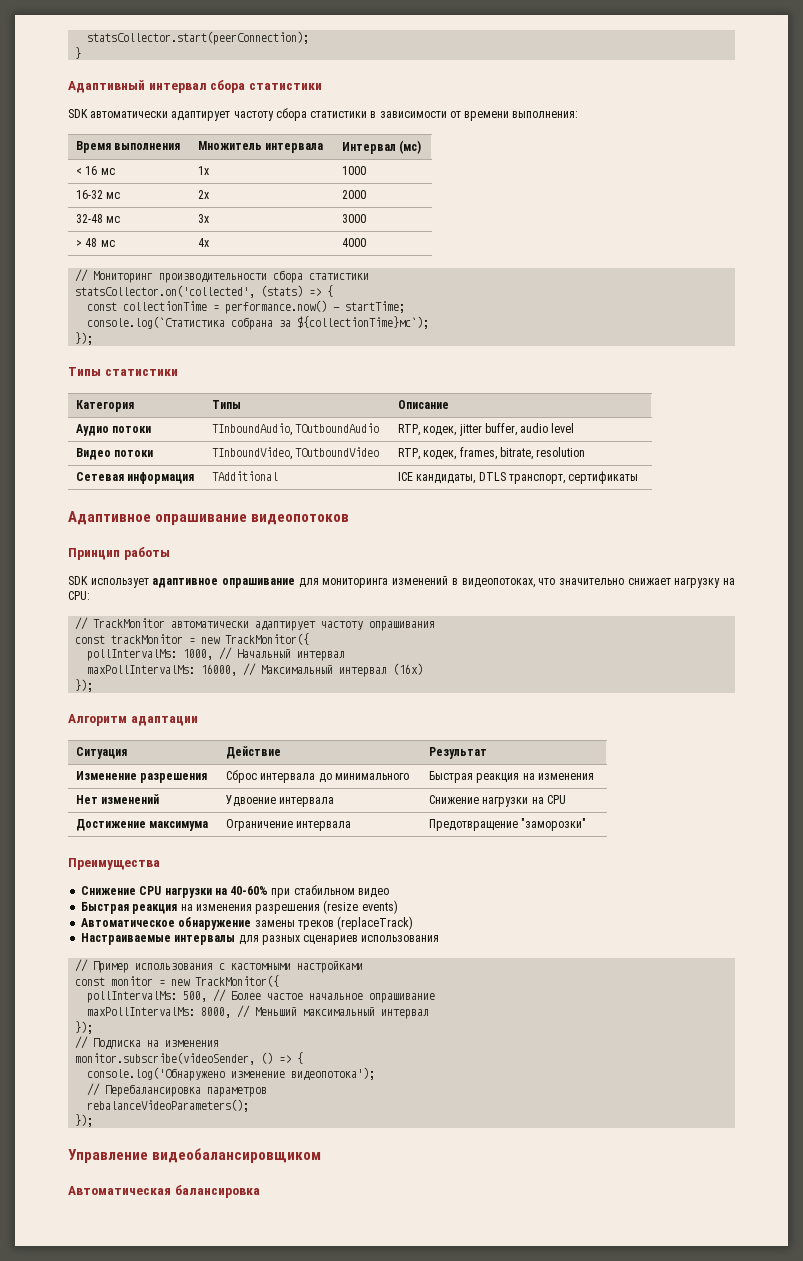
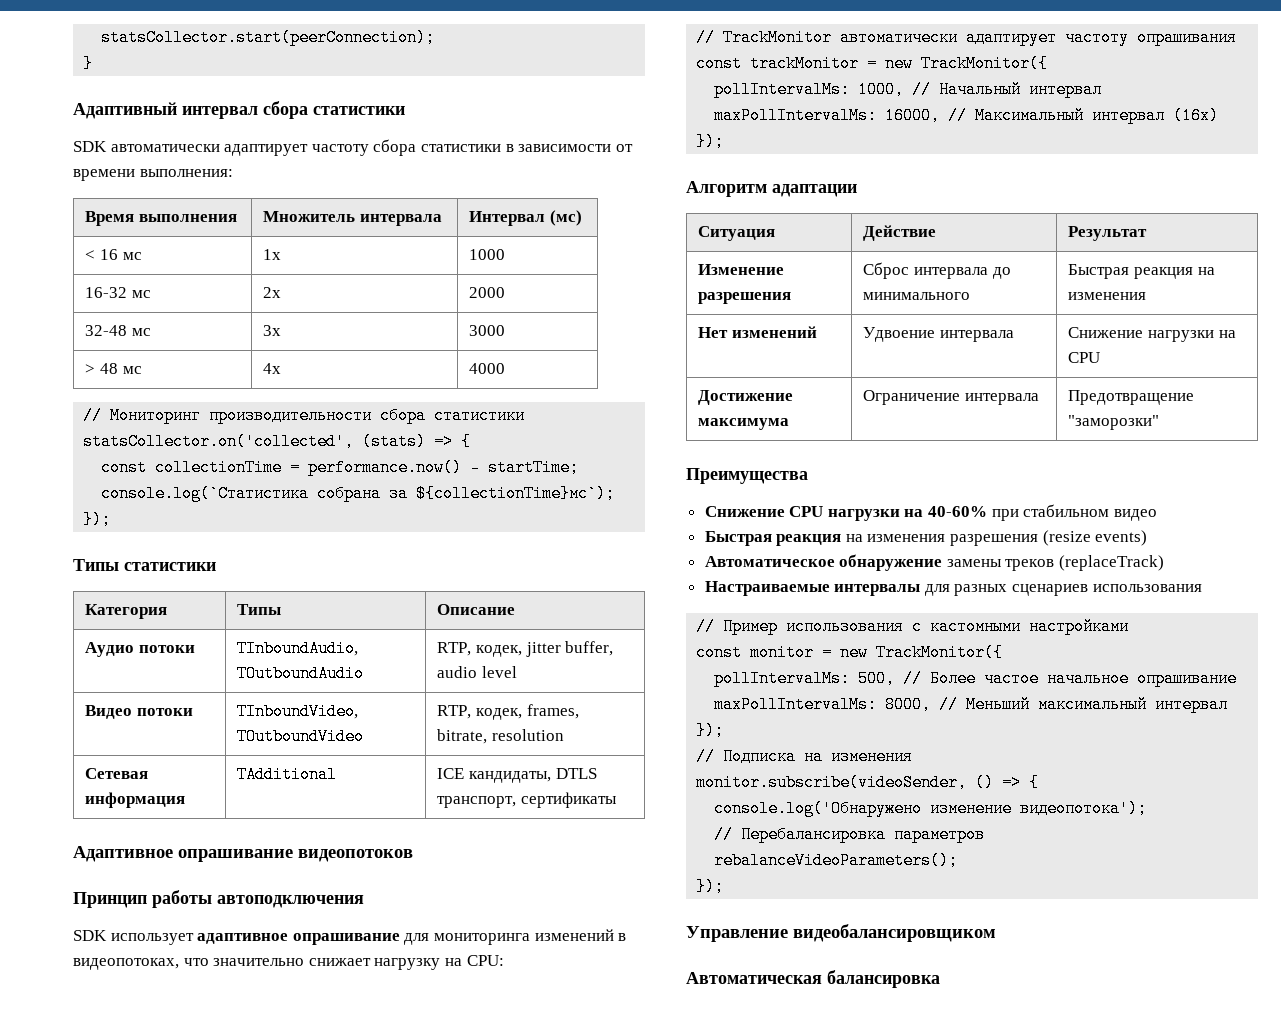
(170, 553) none -> [217,895,364,908] автоподключения

